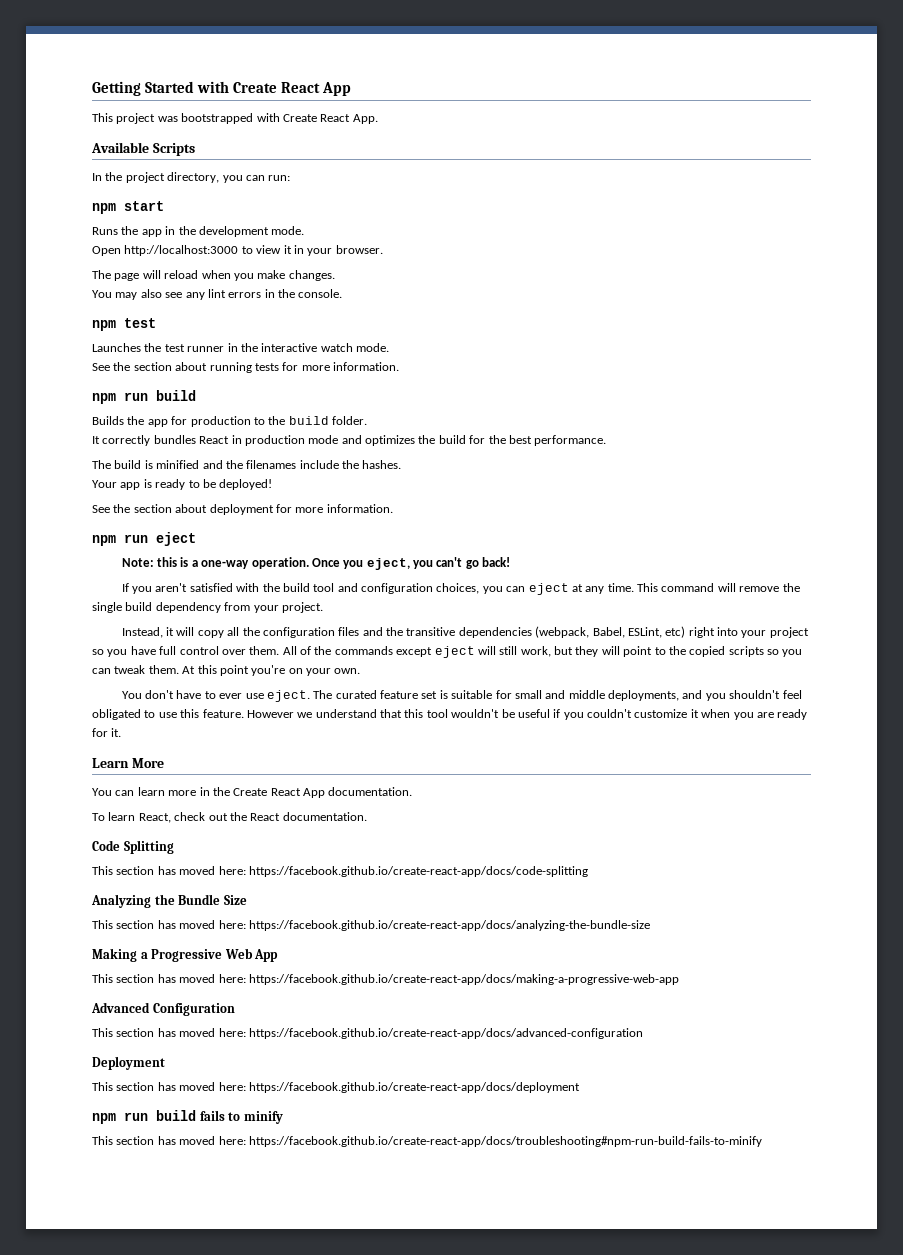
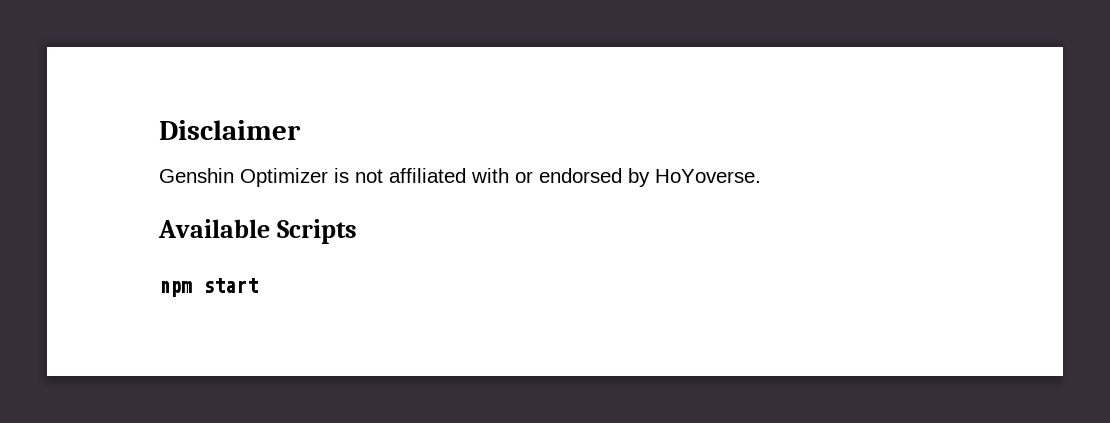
[92,81,352,96] [92,113,378,124] [91,142,195,156] [92,172,291,183] [92,201,164,214] [92,226,305,237] [92,245,383,256] [92,270,335,281] [92,289,343,300] [92,318,156,331] [92,343,389,352] [92,362,399,373] [92,390,196,404] [92,416,367,427] [92,435,607,446] [92,460,402,469] [92,479,273,490] [92,504,393,515] [92,532,196,546] [121,557,511,570] [121,583,800,595] [92,602,323,613] [121,626,809,638] [92,646,803,658] [92,665,361,676] [121,690,802,702] [92,709,808,720] [92,728,122,737] [92,758,164,768] [92,787,413,798] [92,812,367,823] [92,840,174,854] [92,866,588,877] [91,894,247,908] [92,920,650,931] [92,948,279,962] [92,974,679,985] [91,1002,235,1016] [92,1028,643,1039] [92,1056,165,1070] [92,1082,580,1093] [92,1110,283,1124] [92,1136,762,1147] Getting Started with Create React App // This project was bootstrapped with Create React App. // Available Scripts // In the project directory, you can run: // npm start // Runs the app in the development mode. // Open http://localhost:3000 to view it in your browser. // The page will reload when you make changes. // You may also see any lint errors in the console. // npm test // Launches the test runner in the interactive watch mode. // See the section about running tests for more information. // npm run build // Builds the app for production to the build folder. // It correctly bundles React in production mode and optimizes the build for the best performance. // The build is minified and the filenames include the hashes. // Your app is ready to be deployed! // See the section about deployment for more information. // npm run eject // Note: this is a one-way operation. Once you eject, you can't go back! // If you aren't satisfied with the build tool and configuration choices, you can eject at any time. This command will remove the single build dependency from your project. // Instead, it will copy all the configuration files and the transitive dependencies (webpack, Babel, ESLint, etc) right into your project so you have full control over them. All of the commands except eject will still work, but they will point to the copied scripts so you can tweak them. At this point you're on your own. // You don't have to ever use eject. The curated feature set is suitable for small and middle deployments, and you shouldn't feel obligated to use this feature. However we understand that this tool wouldn't be useful if you couldn't customize it when you are ready for it. // Learn More // You can learn more in the Create React App documentation. // To learn React, check out the React documentation. // Code Splitting // This section has moved here: https://facebook.github.io/create-react-app/docs/code-splitting // Analyzing the Bundle Size // This section has moved here: https://facebook.github.io/create-react-app/docs/analyzing-the-bundle-size // Making a Progressive Web App // This section has moved here: https://facebook.github.io/create-react-app/docs/making-a-progressive-web-app // Advanced Configuration // This section has moved here: https://facebook.github.io/create-react-app/docs/advanced-configuration // Deployment // This section has moved here: https://facebook.github.io/create-react-app/docs/deployment // npm run build fails to minify // This section has moved here: https://facebook.github.io/create-react-app/docs/troubleshooting#npm-run-build-fails-to-minify -> [159,120,301,140] [159,168,761,187] [158,219,358,244] [159,278,258,297] Disclaimer // Genshin Optimizer is not affiliated with or endorsed by HoYoverse. // Available Scripts // npm start

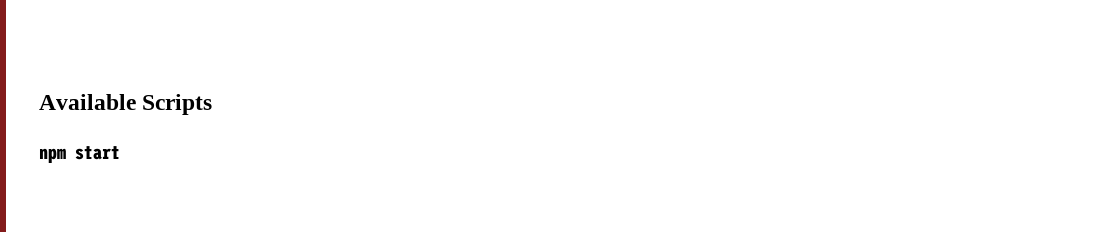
[159,120,301,140] [159,168,761,187] Disclaimer // Genshin Optimizer is not affiliated with or endorsed by HoYoverse. // -> (39, 102) none

